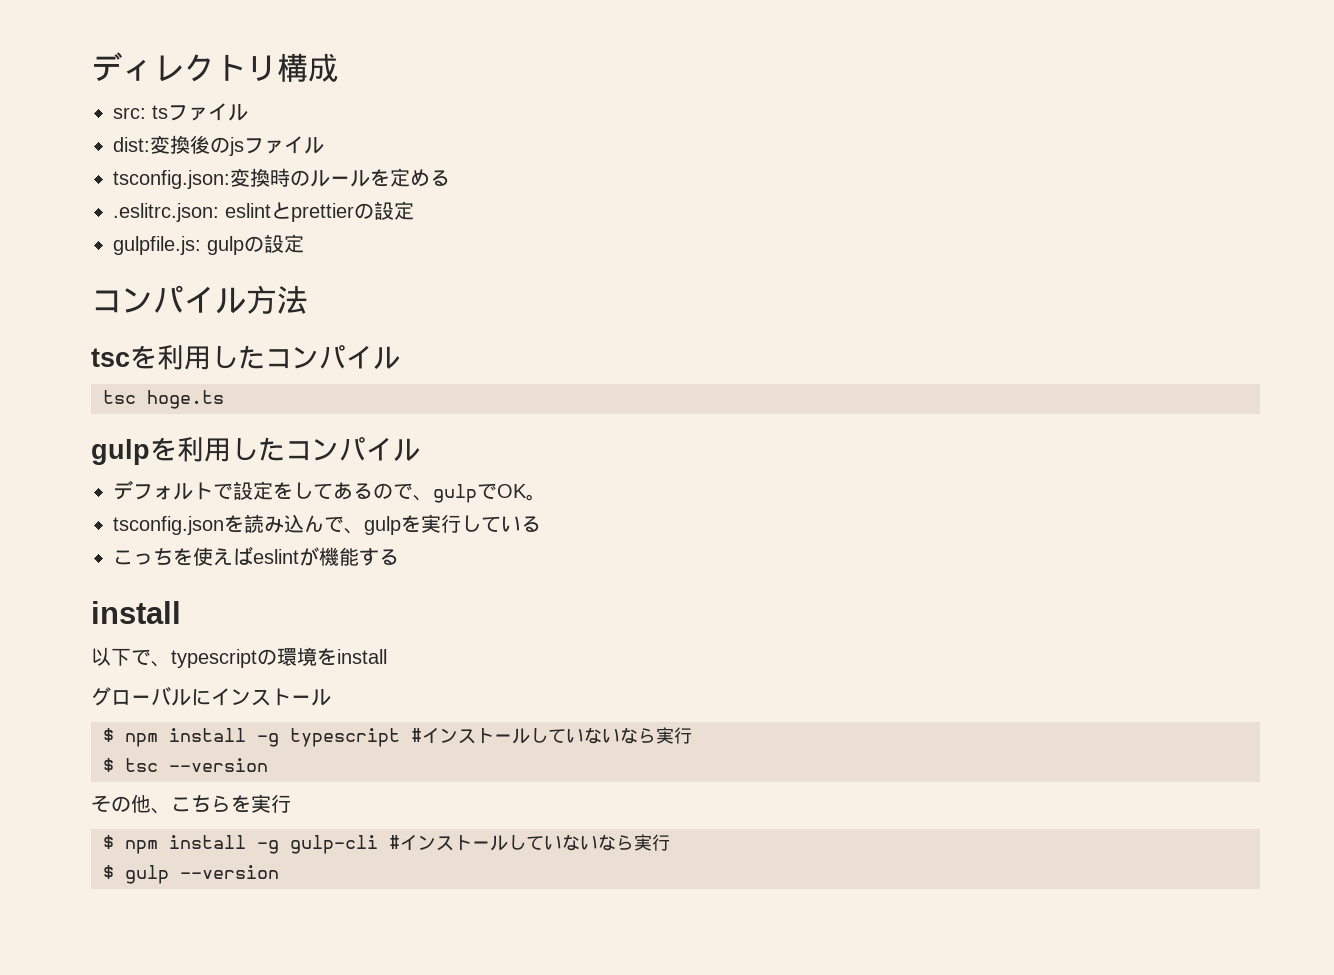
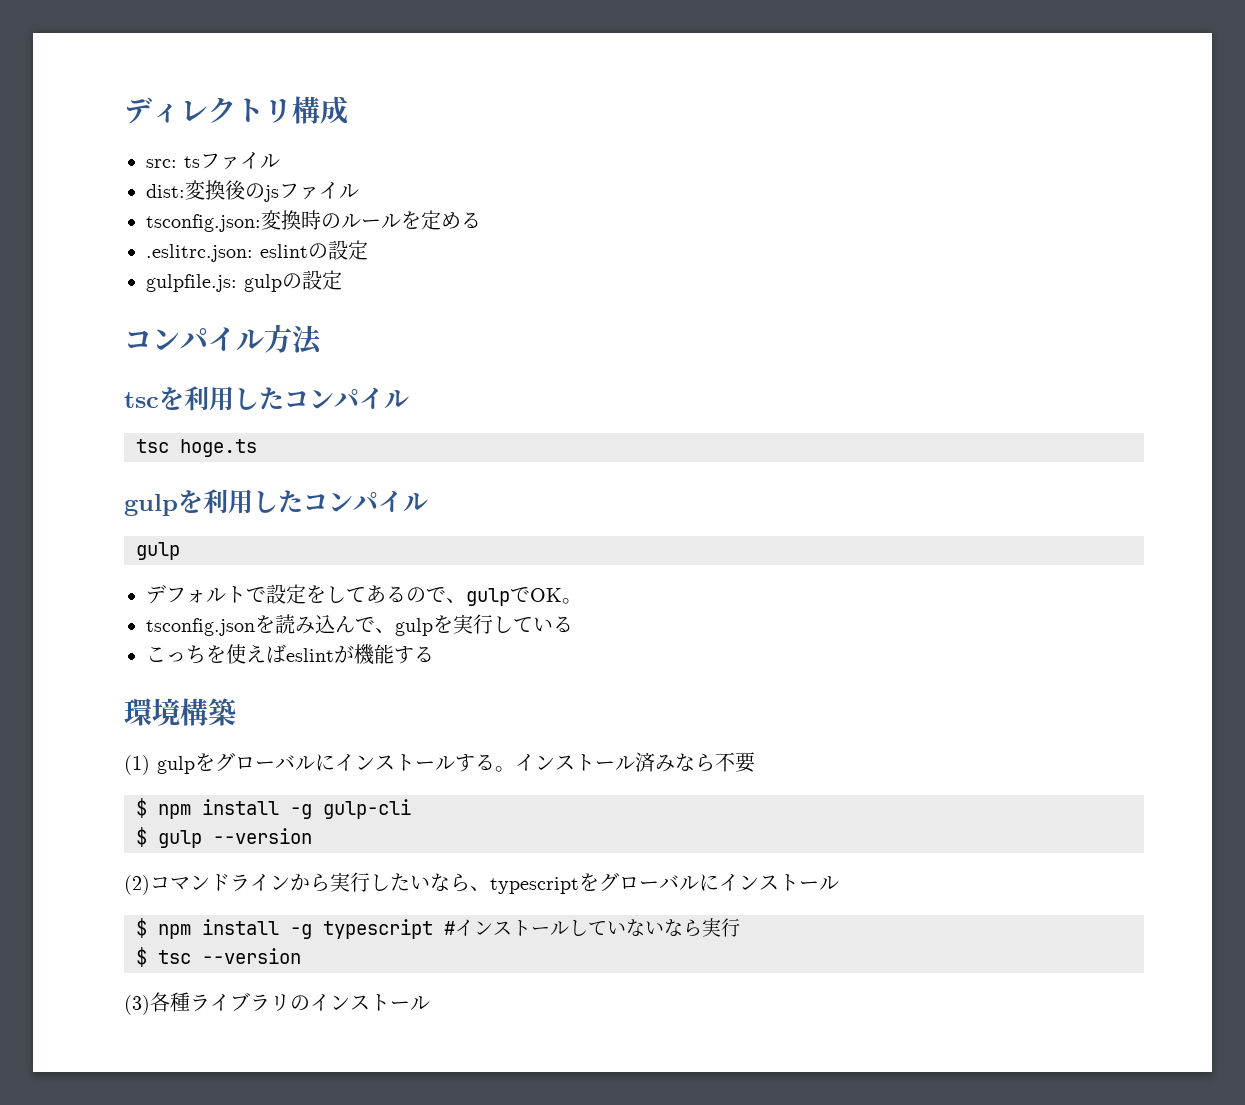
[271,202,354,222] とprettier -> (308, 251) none
(420, 449) none -> [136,542,180,560] // gulp
[91,601,181,624] [91,647,387,668] install // 以下で、typescriptの環境をinstall // -> [124,698,236,726] [124,752,755,775] [136,798,411,819] [136,827,312,848] [124,872,599,895] 環境構築 // (1) gulpをグローバルにインストールする。インストール済みなら不要 // $ npm install -g gulp-cli // $ gulp --version // (2)コマンドラインから実行したいなら、typescriptを
[91,794,291,814] [103,834,670,854] [103,865,279,884] その他、こちらを実行 // $ npm install -g gulp-cli #インストールしていないなら実行 // $ gulp --version -> [124,992,430,1015] (3)各種ライブラリのインストール

